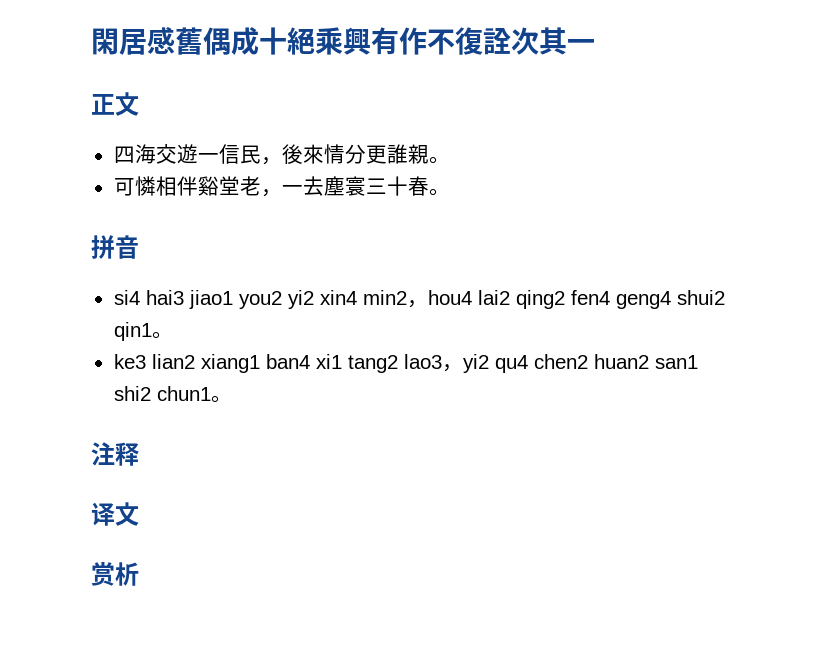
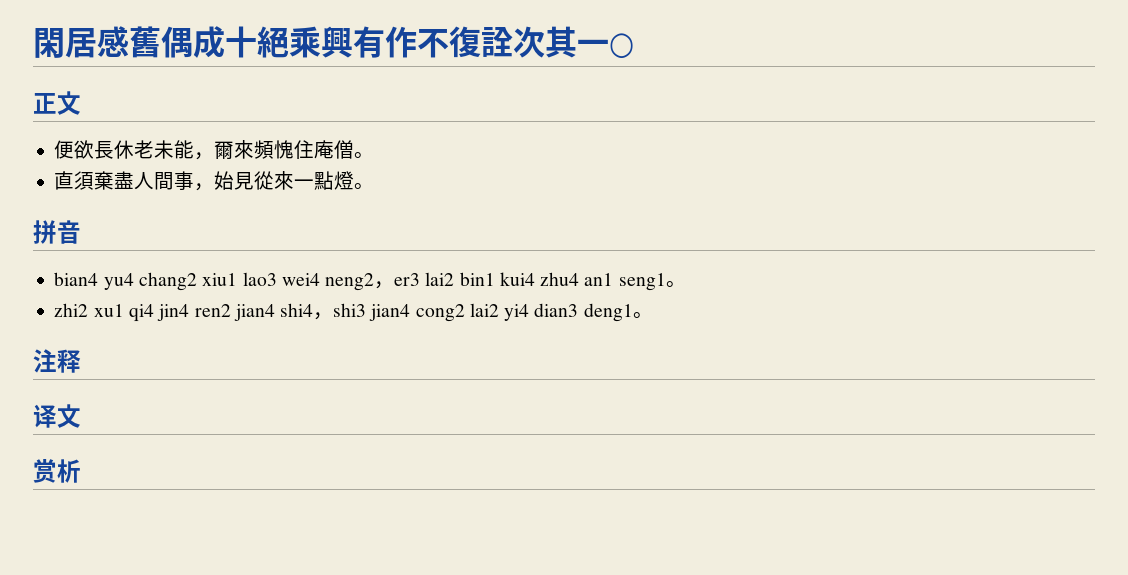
(595, 45) none -> [609,33,634,59] ○
[113,144,450,165] [113,176,450,197] [91,235,139,259] [113,290,725,309] [113,322,173,341] [113,354,698,373] [113,386,211,401] 四海交遊一信民，後來情分更誰親。 // 可憐相伴谿堂老，一去塵寰三十春。 // 拼音 // si4 hai3 jiao1 you2 yi2 xin4 min2，hou4 lai2 qing2 fen4 geng4 shui2 qin1。 // ke3 lian2 xiang1 ban4 xi1 tang2 lao3，yi2 qu4 chen2 huan2 san1 shi2 chun1 -> [54,140,375,160] [54,171,375,191] [33,220,81,244] [54,272,686,291] [54,303,633,322] 便欲長休老未能，爾來頻愧住庵僧。 // 直須棄盡人間事，始見從來一點燈。 // 拼音 // bian4 yu4 chang2 xiu1 lao3 wei4 neng2，er3 lai2 bin1 kui4 zhu4 an1 seng1。 // zhi2 xu1 qi4 jin4 ren2 jian4 shi4，shi3 jian4 cong2 lai2 yi4 dian3 deng1

